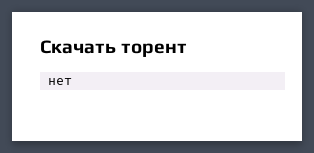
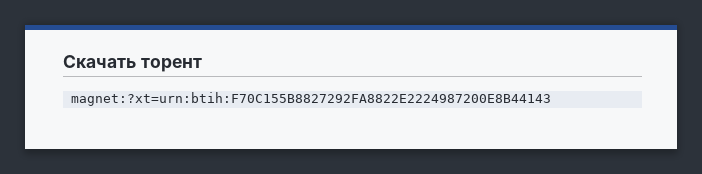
[47,78,72,85] нет -> [70,92,551,106] magnet:?xt=urn:btih:F70C155B8827292FA8822E2224987200E8B44143

